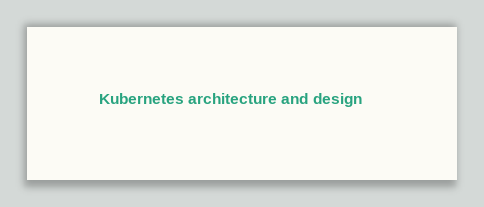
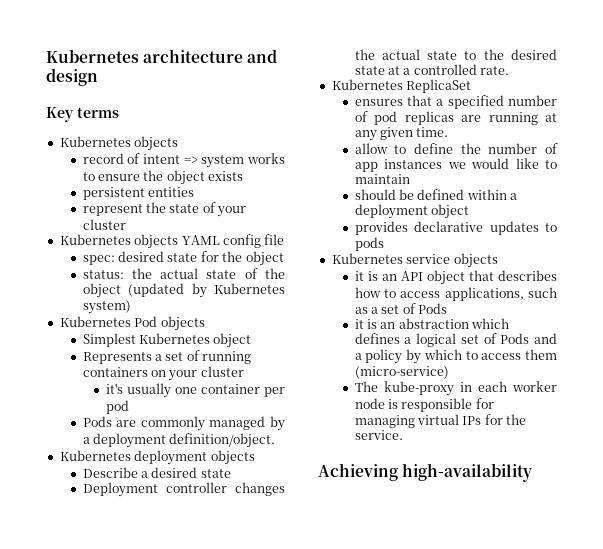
(362, 100) none -> [46,107,119,122] [59,136,179,151] [82,153,285,168] [82,170,244,185] [82,187,195,200] [82,202,247,217] [82,219,126,230] [59,234,285,249] [82,251,284,266] [82,268,285,279] [82,283,285,298] [82,300,131,314] [59,316,205,331] [82,333,252,348] [82,350,252,364] [82,366,244,381] [105,383,285,398] [105,400,129,414] [82,416,285,431] [82,433,276,448] [59,450,255,465] [82,467,231,478] [82,482,285,497] [354,49,557,60] [354,64,510,75] [331,79,472,93] [354,95,557,109] [354,111,557,125] [354,127,449,141] [354,143,558,154] [354,158,557,172] [354,174,410,184] [354,189,518,200] [354,204,470,219] [354,221,557,235] [354,237,384,251] [331,253,498,268] [354,270,557,285] [354,287,557,301] [354,303,448,314] [354,318,510,329] [354,333,557,347] [354,349,557,364] [354,366,449,379] [354,381,557,396] [354,398,494,412] [354,414,527,428] [354,430,403,440] [318,463,533,482] // Key terms // Kubernetes objects // record of intent => system works to ensure the object exists // persistent entities // represent the state of your cluster // Kubernetes objects YAML config file // spec: desired state for the object // status: the actual state of the object (updated by Kubernetes system) // Kubernetes Pod objects // Simplest Kubernetes object // Represents a set of running containers on your cluster // it's usually one container per pod // Pods are commonly managed by a deployment definition/object. // Kubernetes deployment objects // Describe a desired state // Deployment controller changes the actual state to the desired state at a controlled rate. // Kubernetes ReplicaSet // ensures that a specified number of pod replicas are running at any given time. // allow to define the number of app instances we would like to maintain // should be defined within a deployment object // provides declarative updates to pods // Kubernetes service objects // it is an API object that describes how to access applications, such as a set of Pods // it is an abstraction which defines a logical set of Pods and a policy by which to access them (micro-service) // The kube-proxy in each worker node is responsible for managing virtual IPs for the service. // Achieving high-availability

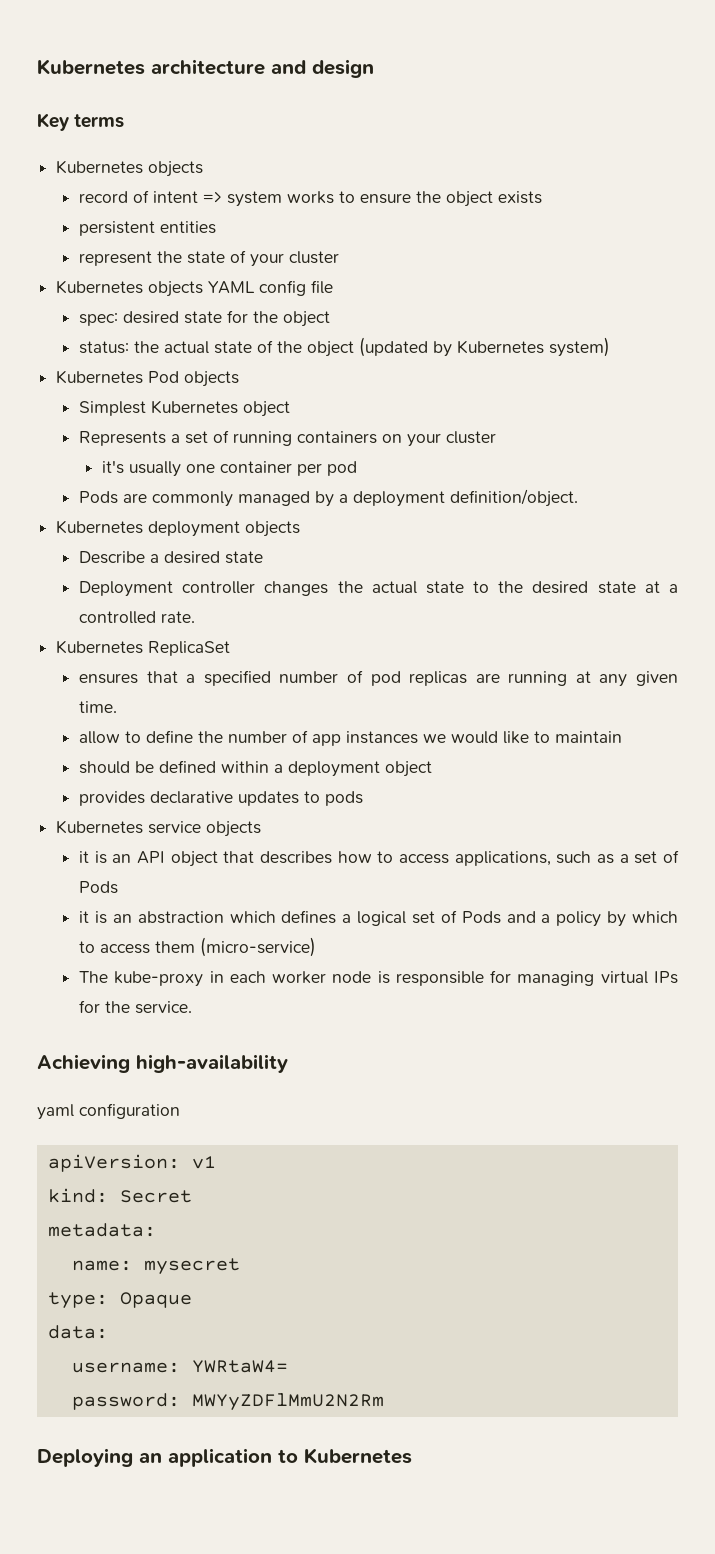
(533, 472) none -> [37,1103,180,1120] [47,1154,216,1172] [47,1188,192,1203] [47,1223,156,1237] [71,1258,240,1275] [47,1292,192,1309] [47,1325,108,1339] [71,1360,288,1373] [71,1393,384,1411] [37,1448,412,1467] // yaml configuration // apiVersion: v1 // kind: Secret // metadata: // name: mysecret // type: Opaque // data: // username: YWRtaW4= // password: MWYyZDFlMmU2N2Rm // Deploying an application to Kubernetes

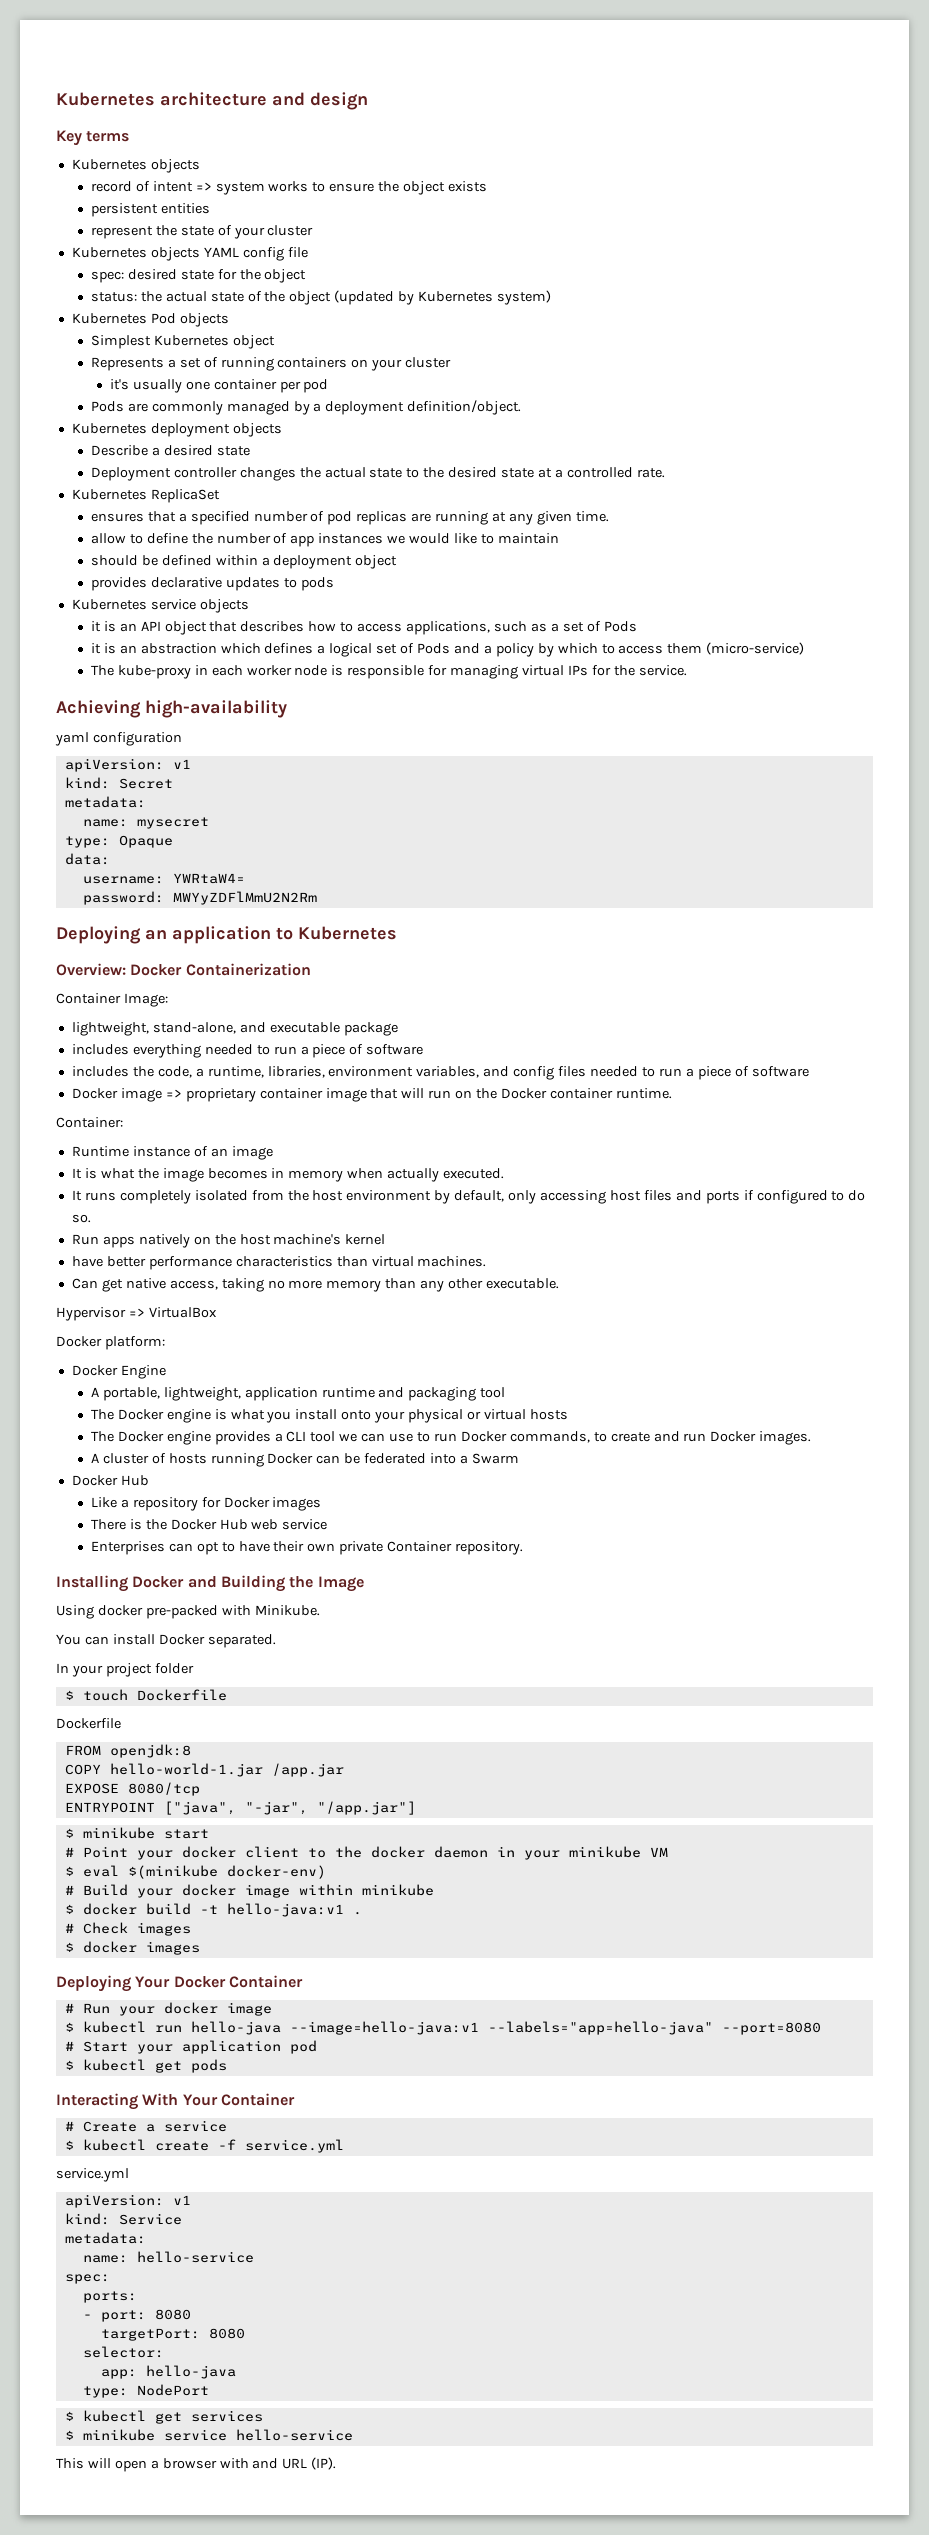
(412, 1456) none -> [56,963,311,976] [56,993,168,1007] [71,1022,398,1036] [71,1044,424,1058] [71,1066,809,1080] [71,1088,672,1102] [56,1117,123,1128] [71,1146,273,1160] [71,1168,505,1182] [71,1190,866,1204] [71,1214,91,1223] [71,1234,386,1248] [71,1256,487,1270] [71,1278,560,1292] [56,1307,217,1321] [56,1336,165,1350] [71,1365,166,1379] [90,1387,506,1401] [90,1409,568,1423] [90,1431,812,1445] [90,1453,519,1467] [71,1475,149,1486] [90,1497,322,1511] [90,1519,328,1530] [90,1541,524,1555] [56,1575,364,1592] [56,1605,320,1619] [56,1634,276,1648] [56,1663,194,1677] [64,1689,227,1701] [56,1718,121,1729] [64,1744,191,1758] [64,1763,344,1777] [64,1782,200,1796] [64,1801,416,1815] [64,1827,209,1839] [64,1846,668,1860] [64,1865,326,1879] [64,1884,434,1898] [64,1903,362,1917] [64,1922,191,1936] [64,1941,200,1955] [56,1975,303,1992] [64,2002,272,2016] [64,2021,821,2035] [64,2040,317,2054] [64,2059,227,2073] [56,2093,295,2110] [64,2120,227,2132] [64,2139,344,2153] [56,2168,129,2182] [64,2194,191,2208] [64,2213,182,2225] [64,2232,146,2244] [82,2251,254,2263] [64,2274,110,2284] [82,2291,137,2303] [82,2309,191,2322] [100,2328,245,2341] [82,2346,164,2358] [100,2365,236,2379] [82,2384,209,2398] [64,2410,263,2424] [64,2429,353,2441] [56,2457,337,2472] // Overview: Docker Containerization // Container Image: // lightweight, stand-alone, and executable package // includes everything needed to run a piece of software // includes the code, a runtime, libraries, environment variables, and config files needed to run a piece of software // Docker image => proprietary container image that will run on the Docker container runtime. // Container: // Runtime instance of an image // It is what the image becomes in memory when actually executed. // It runs completely isolated from the host environment by default, only accessing host files and ports if configured to do so. // Run apps natively on the host machine's kernel // have better performance characteristics than virtual machines. // Can get native access, taking no more memory than any other executable. // Hypervisor => VirtualBox // Docker platform: // Docker Engine // A portable, lightweight, application runtime and packaging tool // The Docker engine is what you install onto your physical or virtual hosts // The Docker engine provides a CLI tool we can use to run Docker commands, to create and run Docker images. // A cluster of hosts running Docker can be federated into a Swarm // Docker Hub // Like a repository for Docker images // There is the Docker Hub web service // Enterprises can opt to have their own private Container repository. // Installing Docker and Building the Image // Using docker pre-packed with Minikube. // You can install Docker separated. // In your project folder // $ touch Dockerfile // Dockerfile // FROM openjdk:8 // COPY hello-world-1.jar /app.jar // EXPOSE 8080/tcp // ENTRYPOINT ["java", "-jar", "/app.jar"] // $ minikube start // # Point your docker client to the docker daemon in your minikube VM // $ eval $(minikube docker-env) // # Build your docker image within minikube // $ docker build -t hello-java:v1 . // # Check images // $ docker images // Deploying Your Docker Container // # Run your docker image // $ kubectl run hello-java --image=hello-java:v1 --labels="app=hello-java" --port=8080 // # Start your application pod // $ kubectl get pods // Interacting With Your Container // # Create a service // $ kubectl create -f service.yml // service.yml // apiVersion: v1 // kind: Service // metadata: // name: hello-service // spec: // ports: // - port: 8080 // targetPort: 8080 // selector: // app: hello-java // type: NodePort // $ kubectl get services // $ minikube service hello-service // This will open a browser with and URL (IP).

